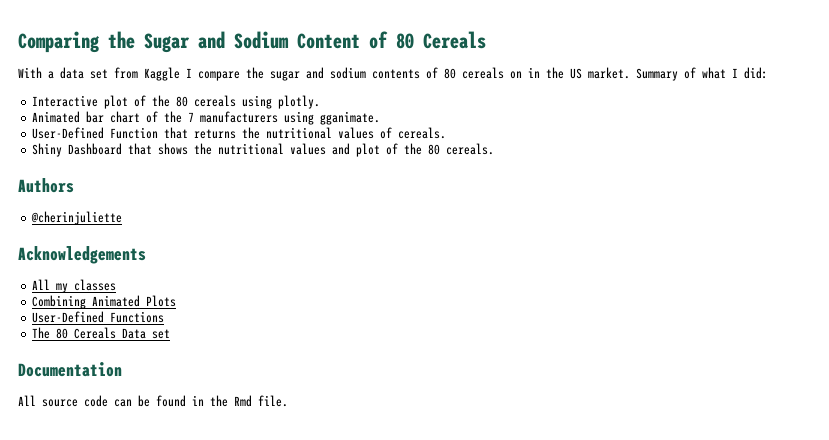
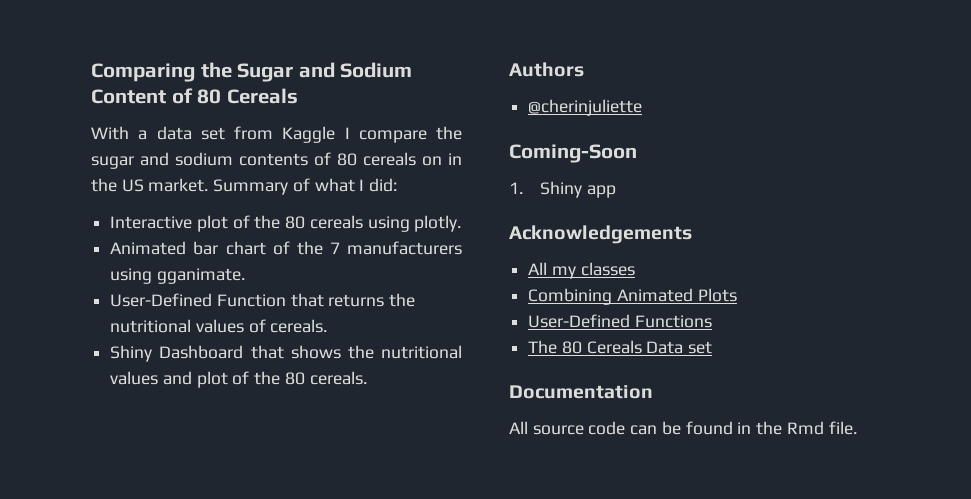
(123, 218) none -> [509,144,637,163] [509,181,616,198] // Coming-Soon // 1. Shiny app

